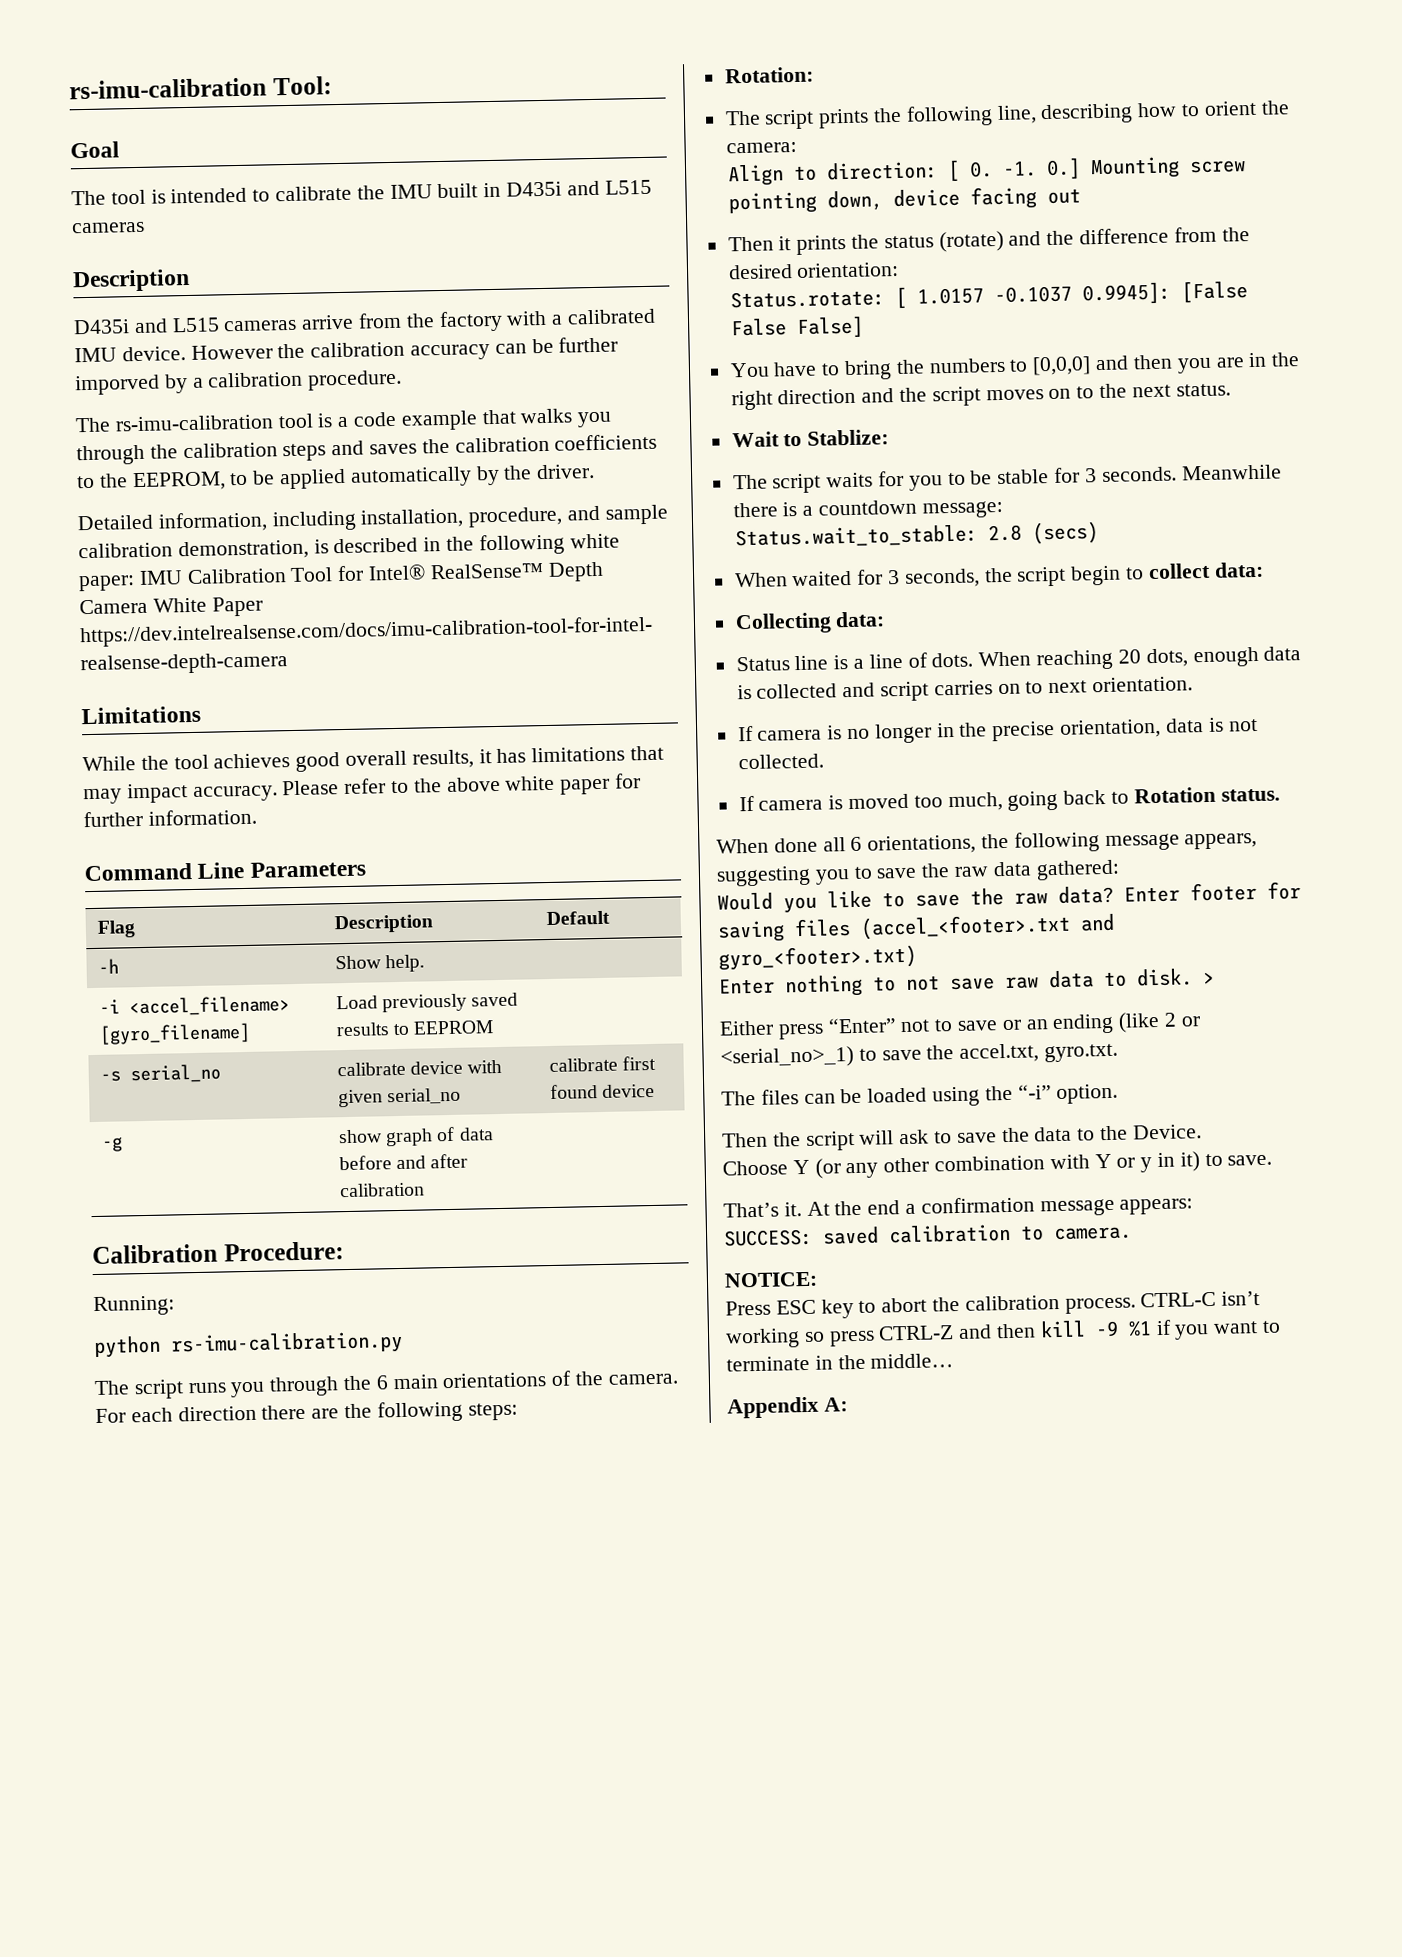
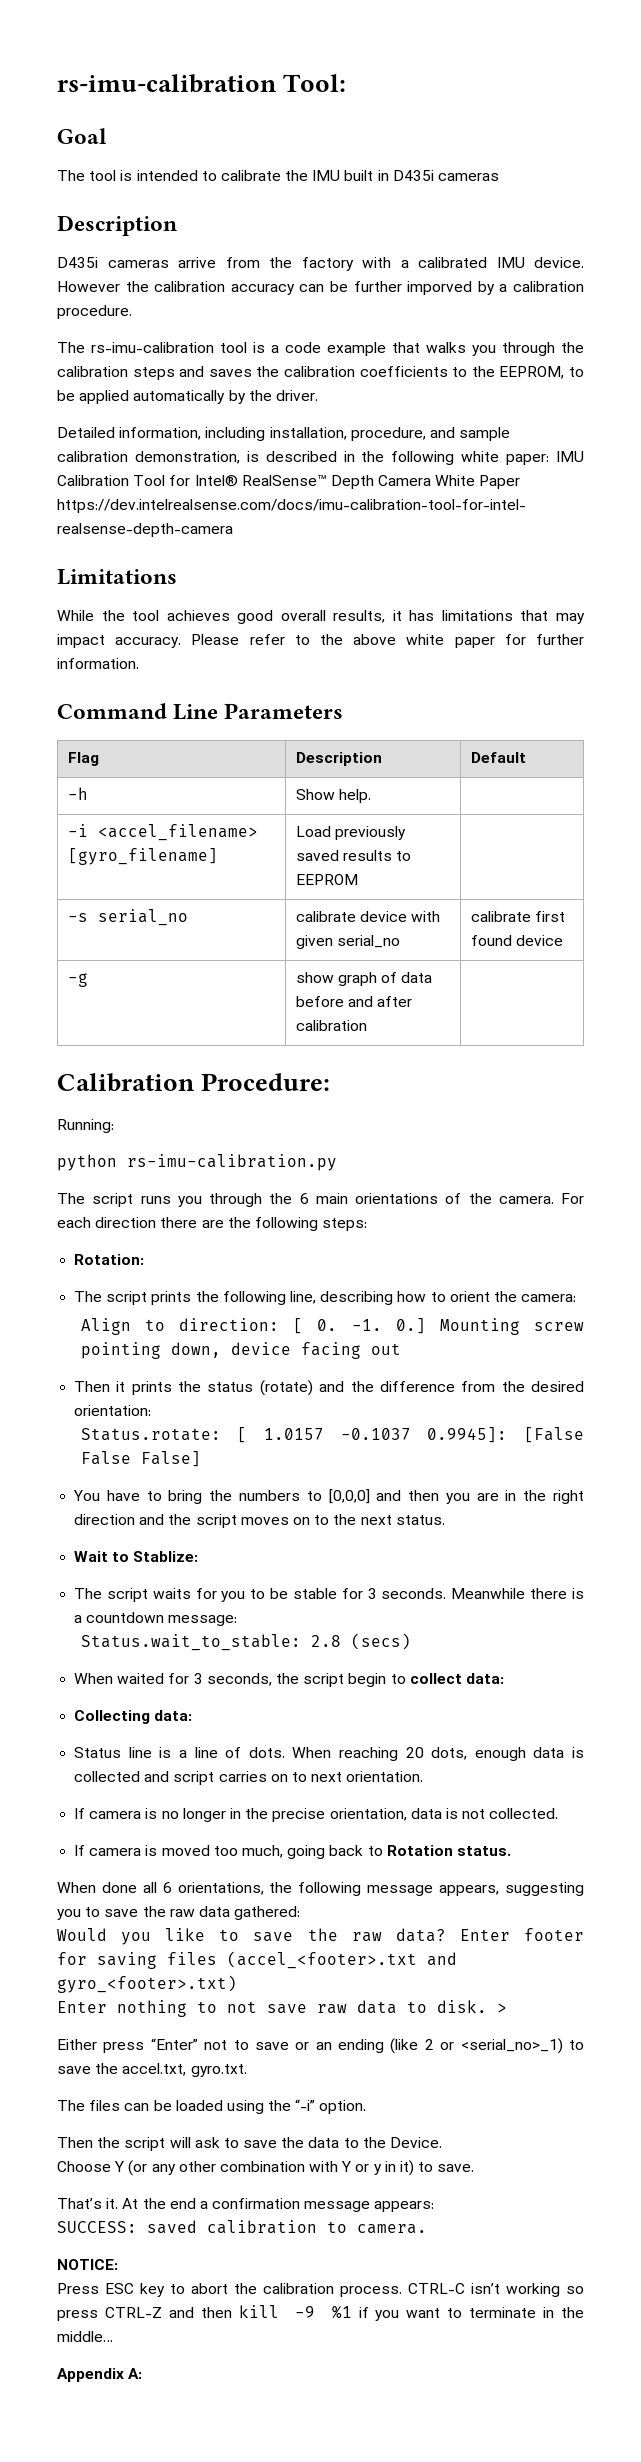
[566,179,652,196] and L515 -> (434, 175) none
[133,317,220,334] and L515 -> (98, 262) none

